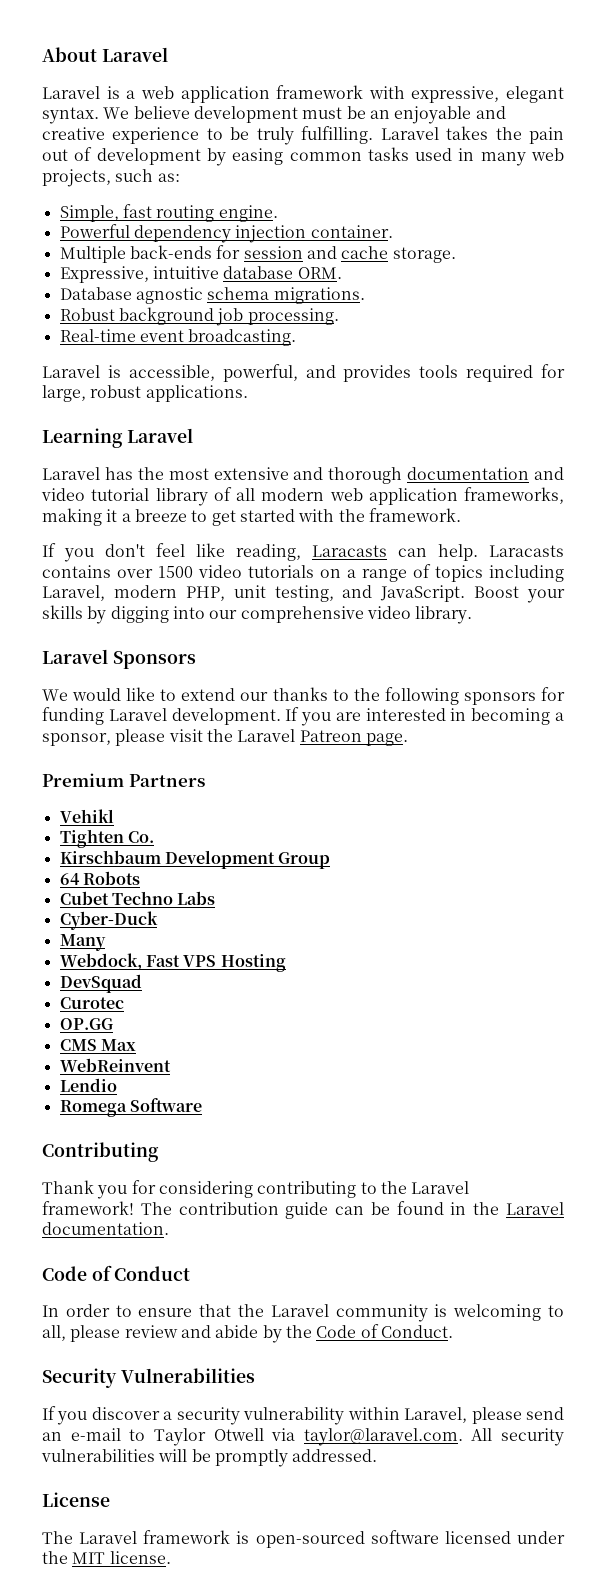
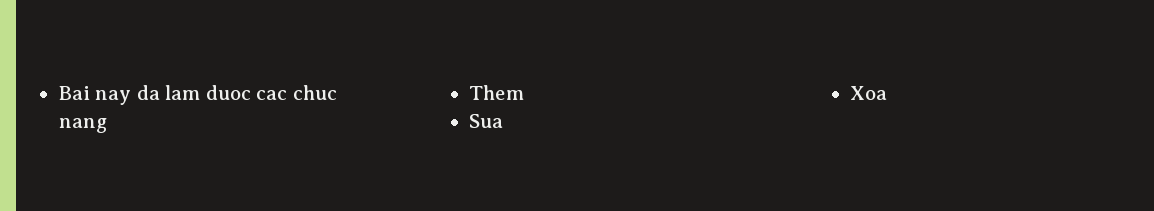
[42,47,168,62] [42,85,564,103] [42,106,506,124] [42,126,565,145] [42,147,565,166] [42,169,180,187] [59,204,278,222] [59,224,393,243] [59,245,456,263] [59,266,342,283] [59,287,365,304] [59,307,339,326] [59,329,297,346] [42,364,565,382] [42,385,248,402] [42,428,193,448] [42,467,564,484] [41,487,564,506] [42,508,461,526] [42,543,564,562] [42,564,564,582] [42,585,565,603] [42,605,473,624] [42,649,196,669] [42,687,565,705] [42,707,564,726] [42,729,408,746] [42,773,205,787] [59,809,114,823] [59,829,154,848] [59,850,331,869] [59,871,140,885] [59,891,216,905] [59,911,158,930] [59,934,106,951] [59,953,286,972] [59,974,142,993] [59,997,124,1009] [59,1018,113,1030] [59,1039,136,1051] [59,1058,171,1072] [59,1078,117,1092] [59,1098,202,1117] [42,1142,159,1162] [42,1180,470,1199] [42,1201,564,1219] [42,1222,169,1235] [42,1265,191,1281] [42,1304,564,1322] [42,1324,453,1343] [42,1368,255,1388] [42,1406,564,1425] [42,1428,564,1446] [41,1449,378,1467] [42,1492,110,1507] [42,1530,565,1548] [42,1551,171,1564] About Laravel // Laravel is a web application framework with expressive, elegant syntax. We believe development must be an enjoyable and creative experience to be truly fulfilling. Laravel takes the pain out of development by easing common tasks used in many web projects, such as: // Simple, fast routing engine. // Powerful dependency injection container. // Multiple back-ends for session and cache storage. // Expressive, intuitive database ORM. // Database agnostic schema migrations. // Robust background job processing. // Real-time event broadcasting. // Laravel is accessible, powerful, and provides tools required for large, robust applications. // Learning Laravel // Laravel has the most extensive and thorough documentation and video tutorial library of all modern web application frameworks, making it a breeze to get started with the framework. // If you don't feel like reading, Laracasts can help. Laracasts contains over 1500 video tutorials on a range of topics including Laravel, modern PHP, unit testing, and JavaScript. Boost your skills by digging into our comprehensive video library. // Laravel Sponsors // We would like to extend our thanks to the following sponsors for funding Laravel development. If you are interested in becoming a sponsor, please visit the Laravel Patreon page. // Premium Partners // Vehikl // Tighten Co. // Kirschbaum Development Group // 64 Robots // Cubet Techno Labs // Cyber-Duck // Many // Webdock, Fast VPS Hosting // DevSquad // Curotec // OP.GG // CMS Max // WebReinvent // Lendio // Romega Software // Contributing // Thank you for considering contributing to the Laravel framework! The contribution guide can be found in the Laravel documentation. // Code of Conduct // In order to ensure that the Laravel community is welcoming to all, please review and abide by the Code of Conduct. // Security Vulnerabilities // If you discover a security vulnerability within Laravel, please send an e-mail to Taylor Otwell via taylor@laravel.com. All security vulnerabilities will be promptly addressed. // License // The Laravel framework is open-sourced software licensed under the MIT license. -> [58,85,337,105] [58,118,107,133] [469,85,525,100] [469,114,504,128] [850,86,888,100] Bai nay da lam duoc cac chuc nang // Them // Sua // Xoa

